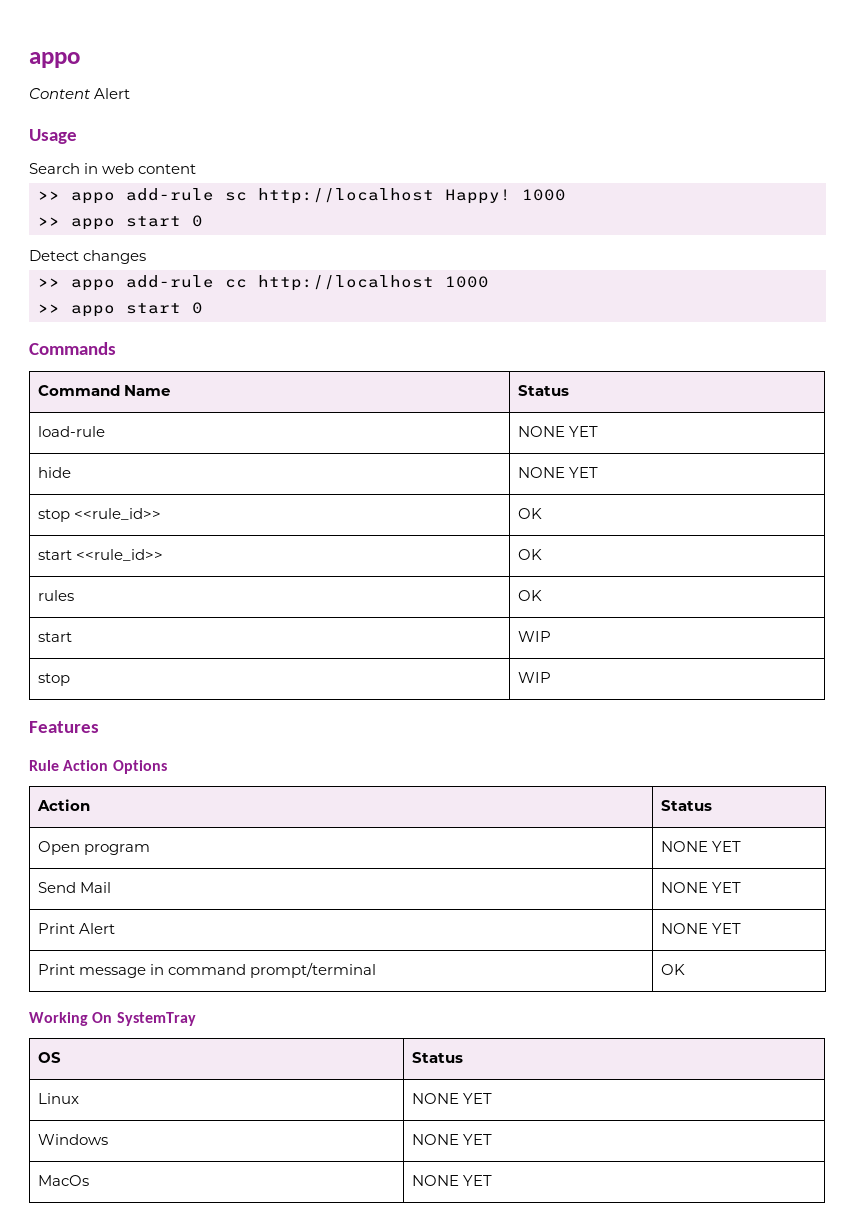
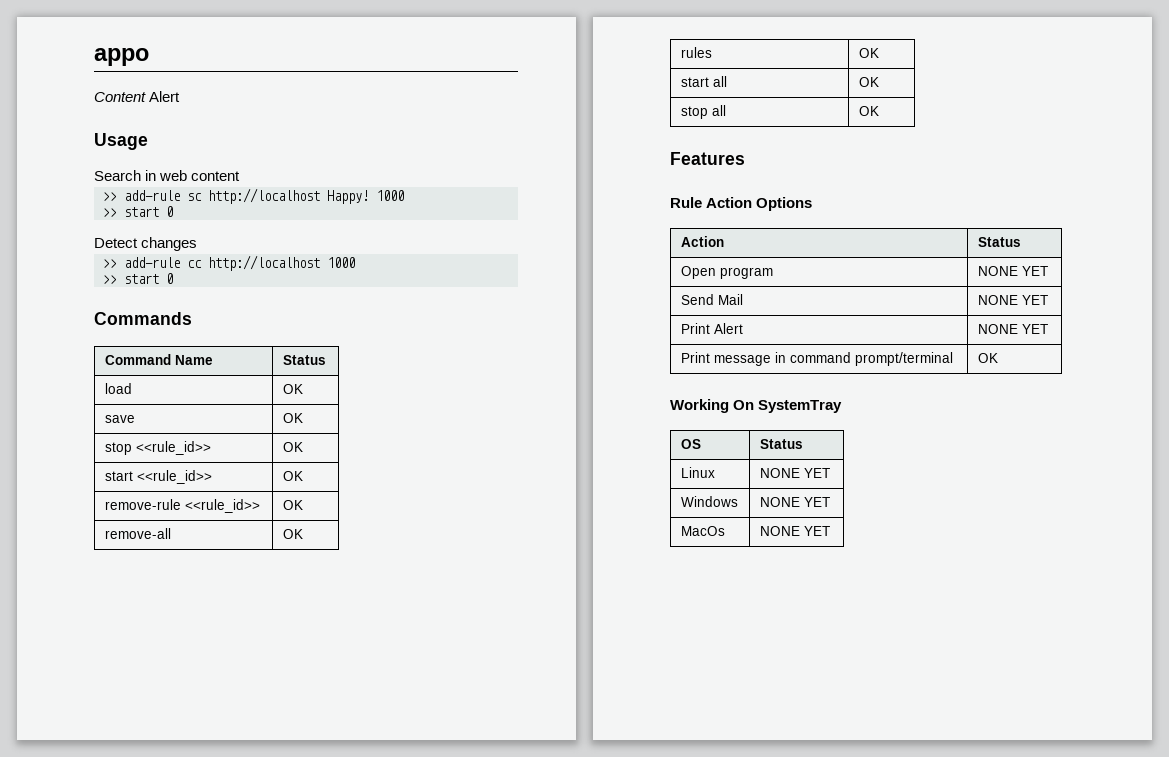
[71,192,115,204] appo -> (117, 196) none
[71,218,115,230] appo -> (117, 212) none
[71,279,115,291] appo -> (117, 263) none
[71,305,115,317] appo -> (117, 279) none
[37,426,105,437] [517,426,598,437] [37,467,71,478] [517,467,598,478] load-rule | NONE YET // hide | NONE YET -> [104,383,132,394] [282,384,303,394] [104,415,135,423] [282,413,303,423] load | OK // save | OK
(542, 554) none -> [104,499,260,513] [282,500,303,510] [104,528,171,539] [282,529,303,539] // remove-rule <<rule_id>> | OK // remove-all | OK
[517,631,551,642] [37,673,70,686] [517,672,551,683] | WIP // stop | WIP -> [712,76,727,87] [858,77,879,87] [680,105,726,119] [858,106,879,116] all | OK // stop all | OK

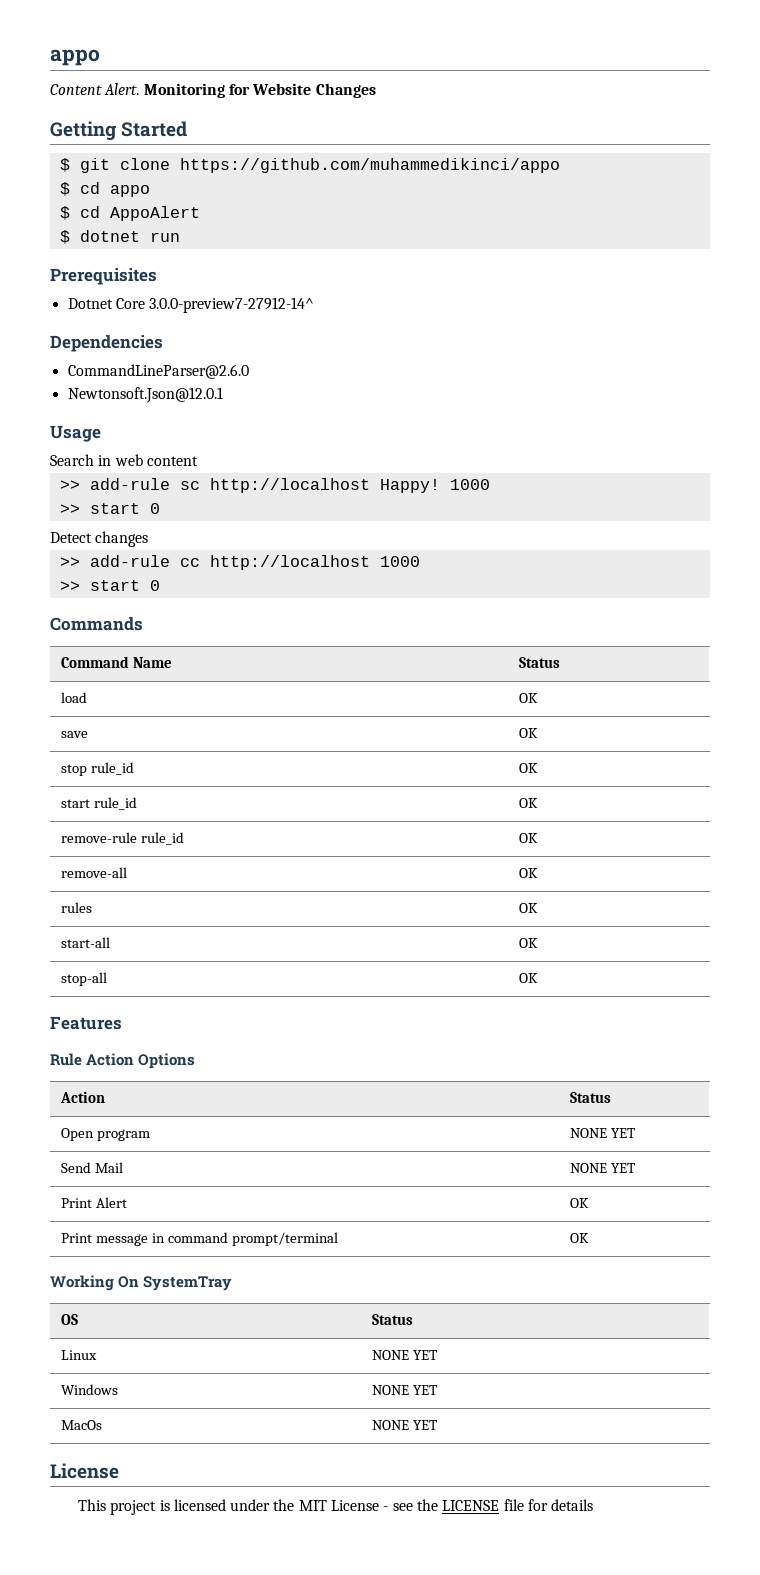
[149,91,181,102] Alert -> [104,83,376,98] [50,121,188,141] [59,158,560,173] [59,182,150,197] [59,206,200,221] [59,230,180,244] [50,268,157,285] [67,297,315,313] [50,335,163,352] [67,364,249,379] [67,387,223,403] Alert. Monitoring for Website Changes // Getting Started // $ git clone https://github.com/muhammedikinci/appo // $ cd appo // $ cd AppoAlert // $ dotnet run // Prerequisites // Dotnet Core 3.0.0-preview7-27912-14^ // Dependencies // CommandLineParser@2.6.0 // Newtonsoft.Json@12.0.1
[135,441,211,455] [282,442,303,452] [104,470,212,484] <<rule_id>> | OK // start <<rule_id>> -> [91,762,135,775] [519,763,539,773] [61,797,138,810] rule_id | OK // start rule_id
[184,499,260,513] <<rule_id>> -> [141,832,185,845] rule_id
[680,76,727,87] [858,77,879,87] [680,105,726,119] start all | OK // stop all -> [61,937,111,948] [519,938,539,948] [61,972,108,986] start-all | OK // stop-all
[977,324,1048,334] NONE YET -> [570,1198,590,1208] OK
(830, 531) none -> [50,1463,119,1479] [77,1499,594,1515] // License // This project is licensed under the MIT License - see the LICENSE file for details

